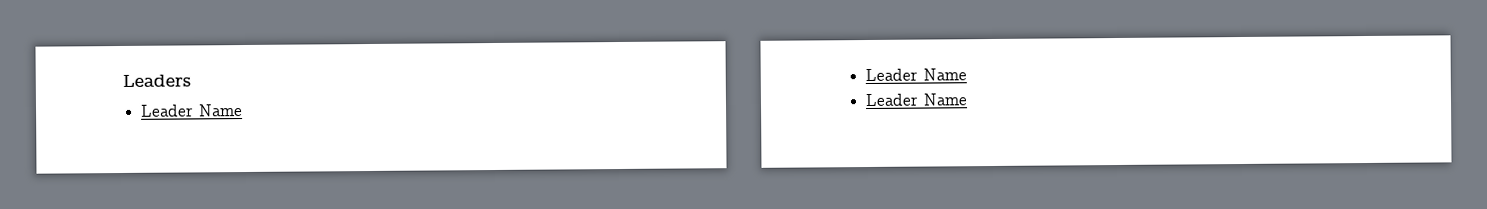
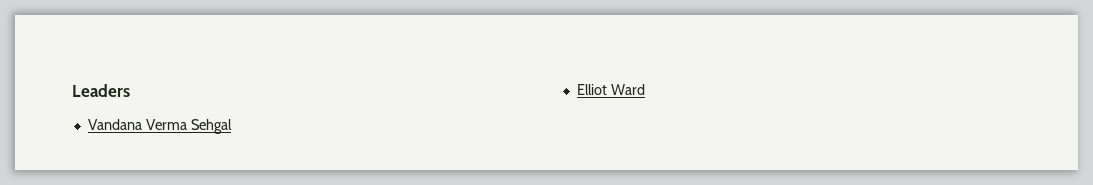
[140,104,244,117] [865,68,968,82] [865,93,969,107] Leader Name // Leader Name // Leader Name -> [87,119,232,134] [576,84,645,95] Vandana Verma Sehgal // Elliot Ward

